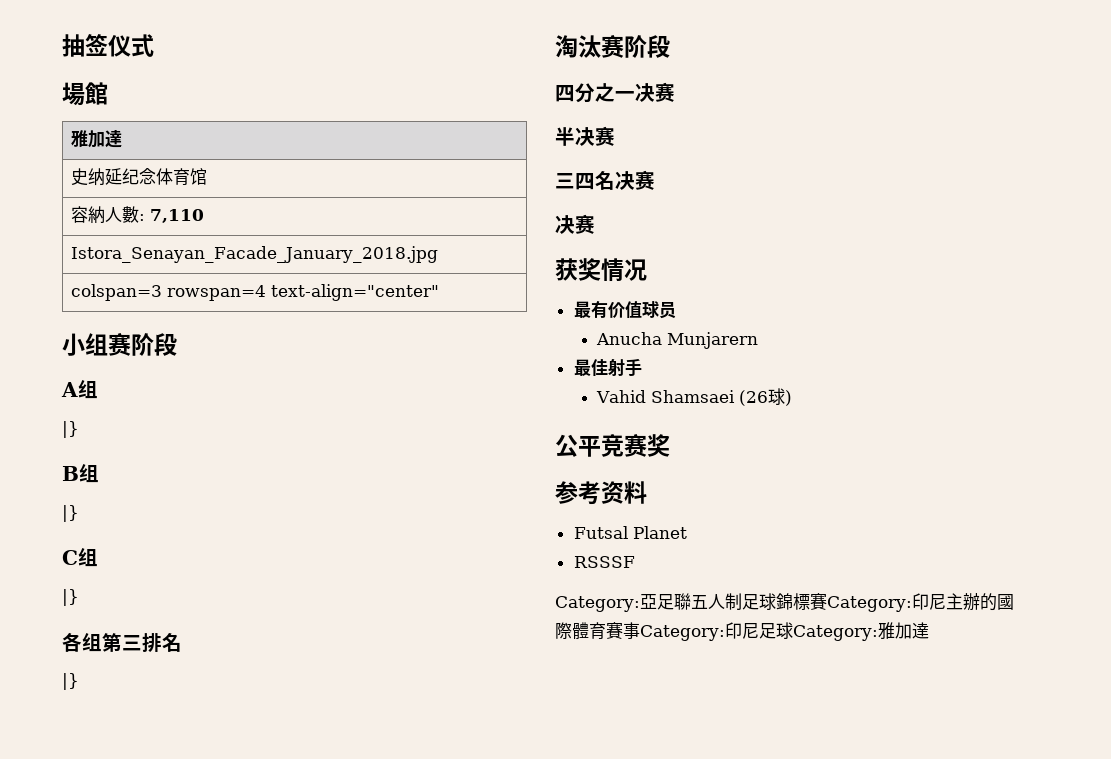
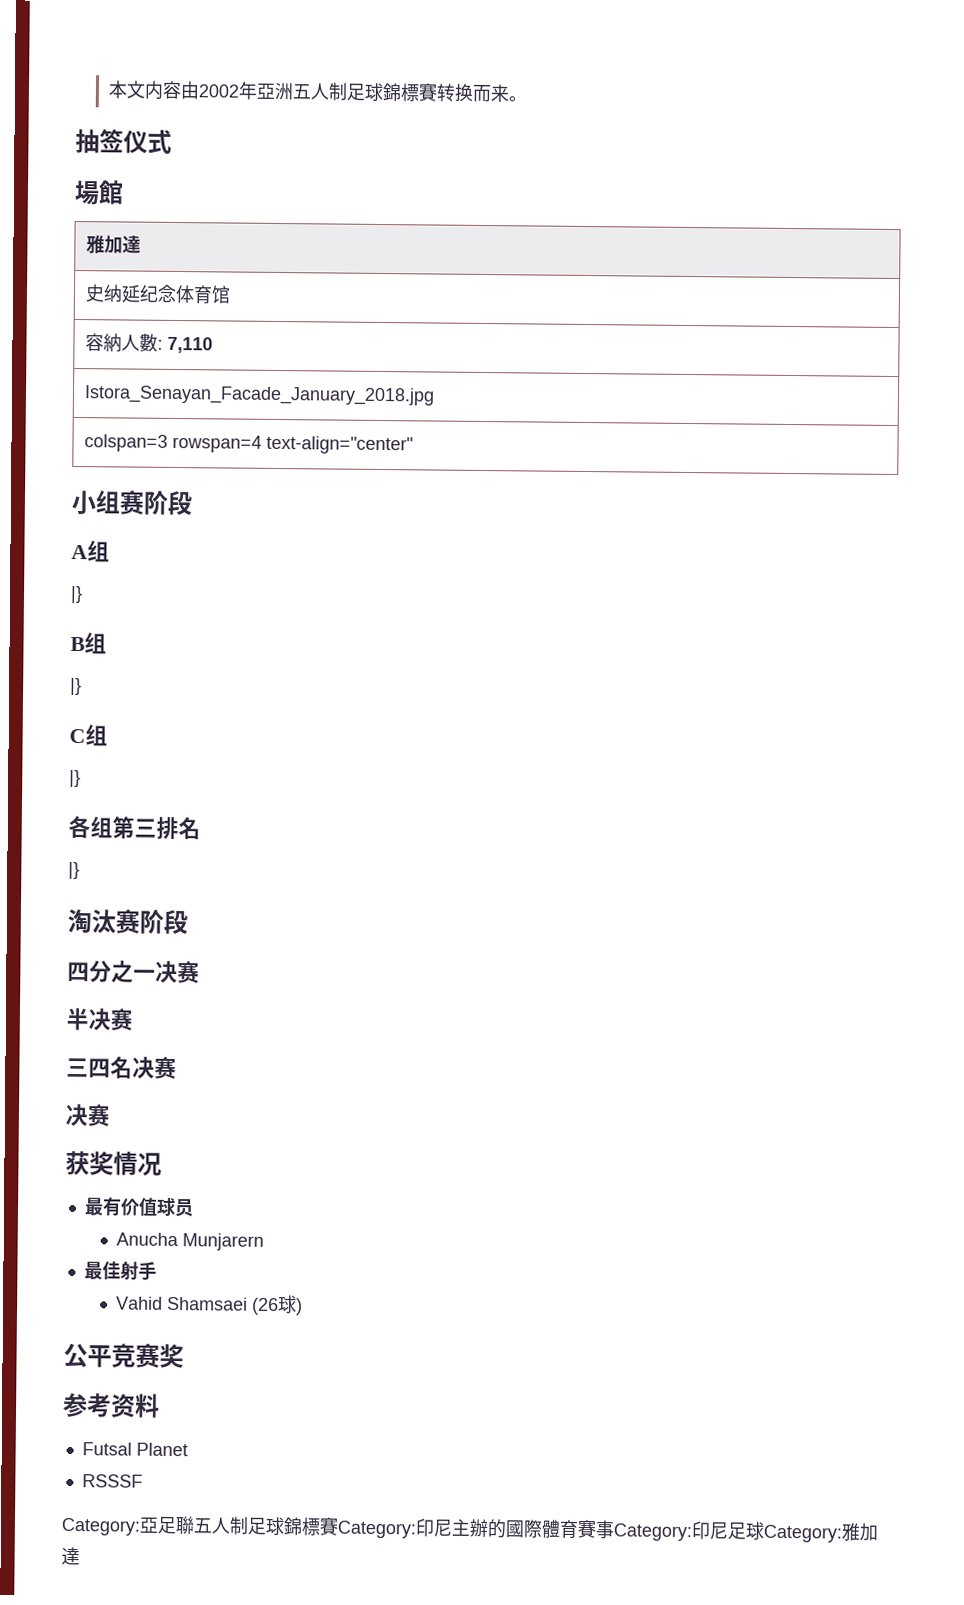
(62, 45) none -> [107,80,527,103] 本文内容由2002年亞洲五人制足球錦標賽转换而来。 //

